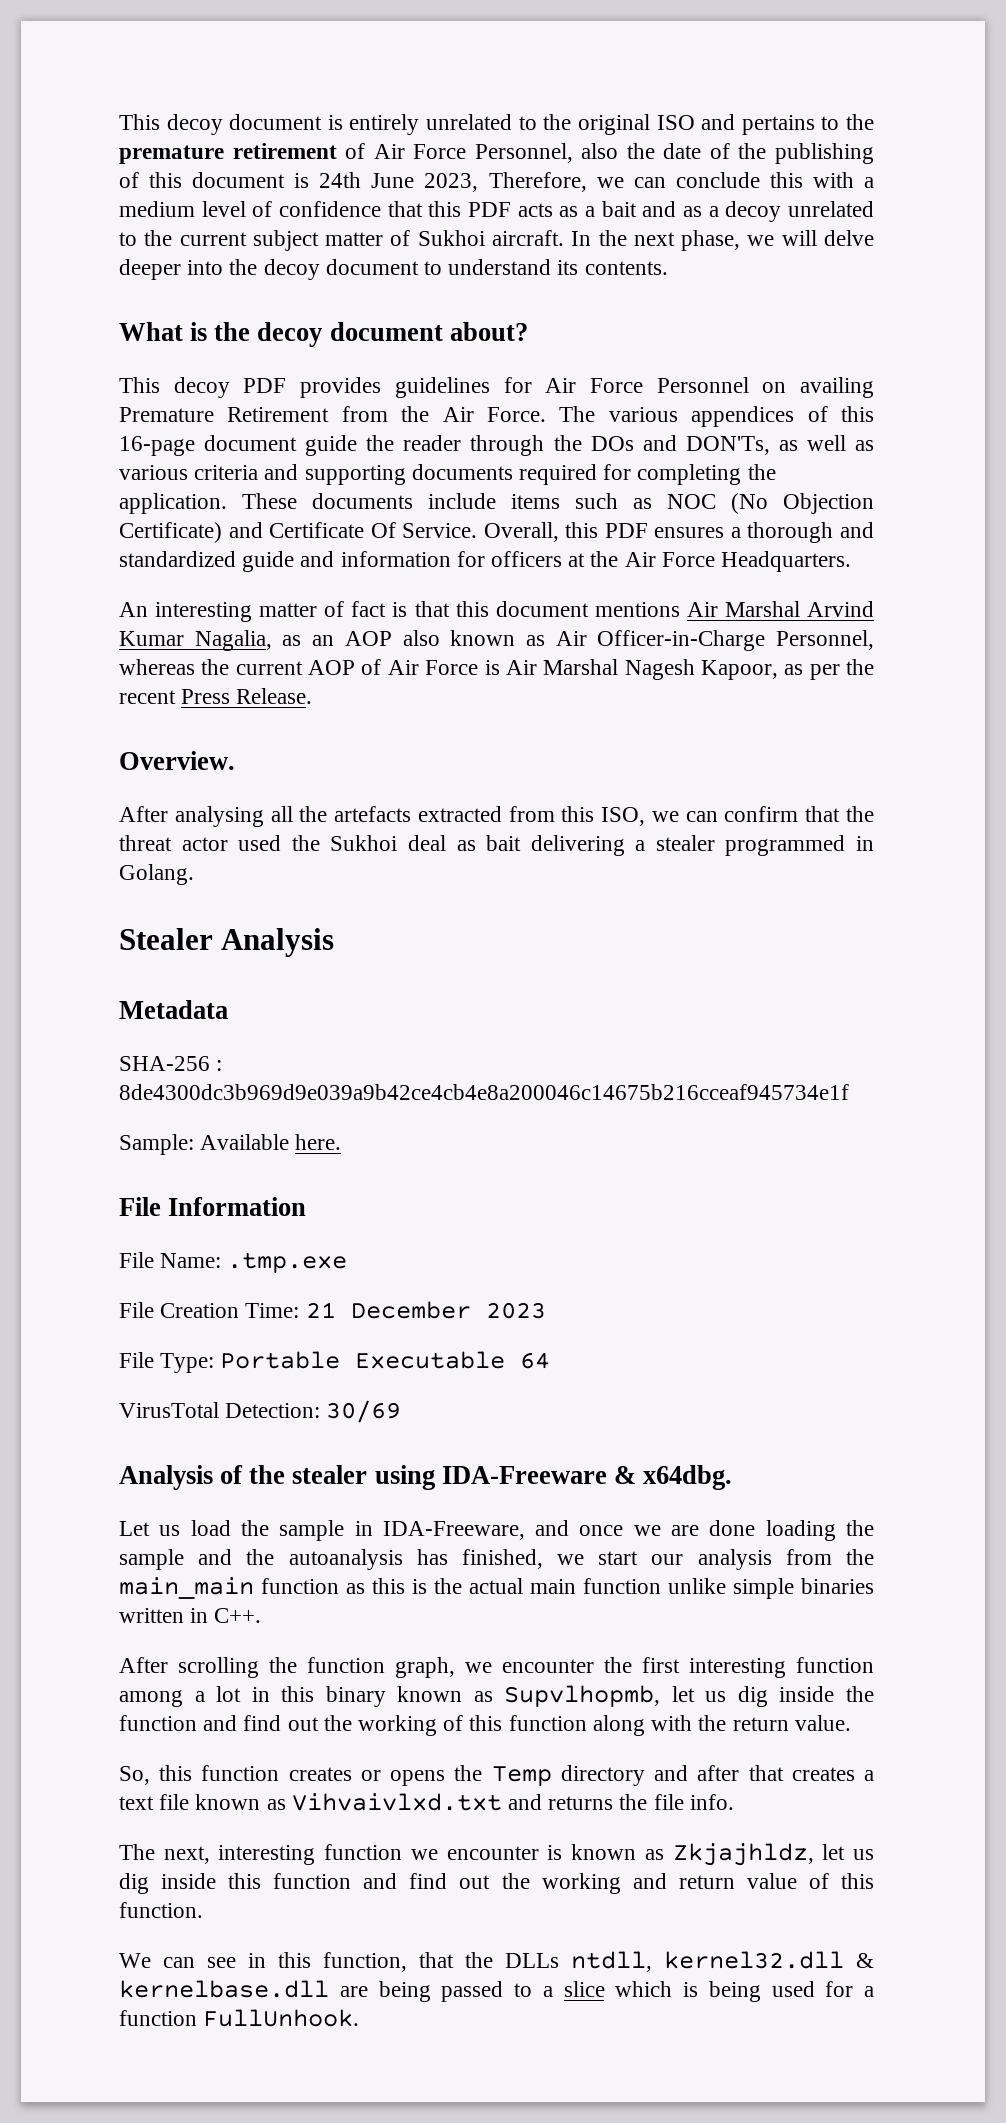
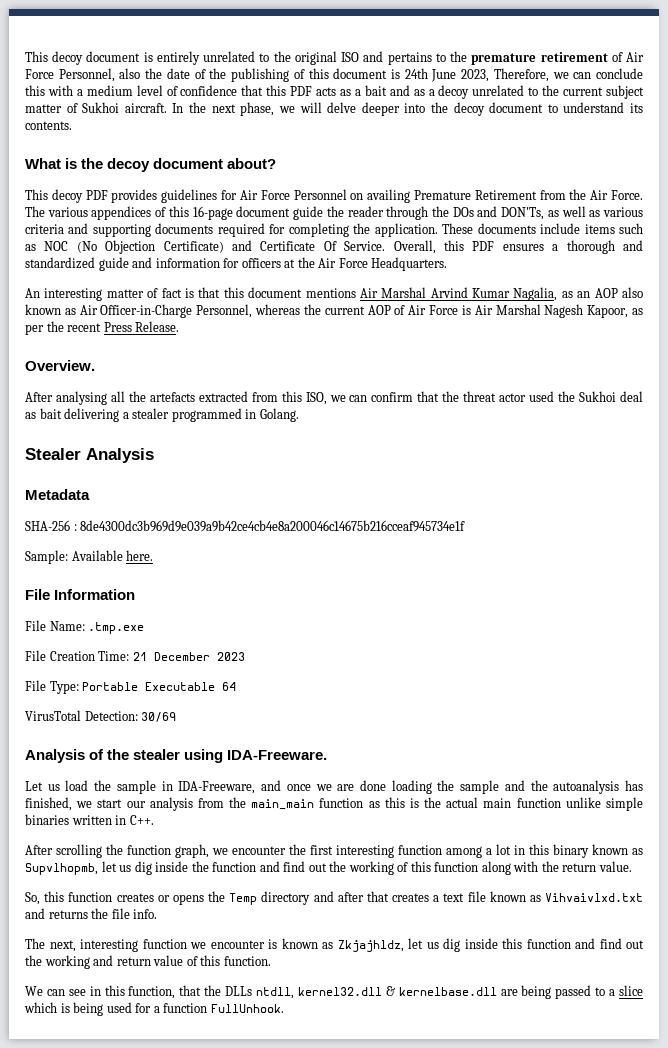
[441,1465,733,1490] IDA-Freeware & x64dbg. -> [227,750,328,760] IDA-Freeware.

